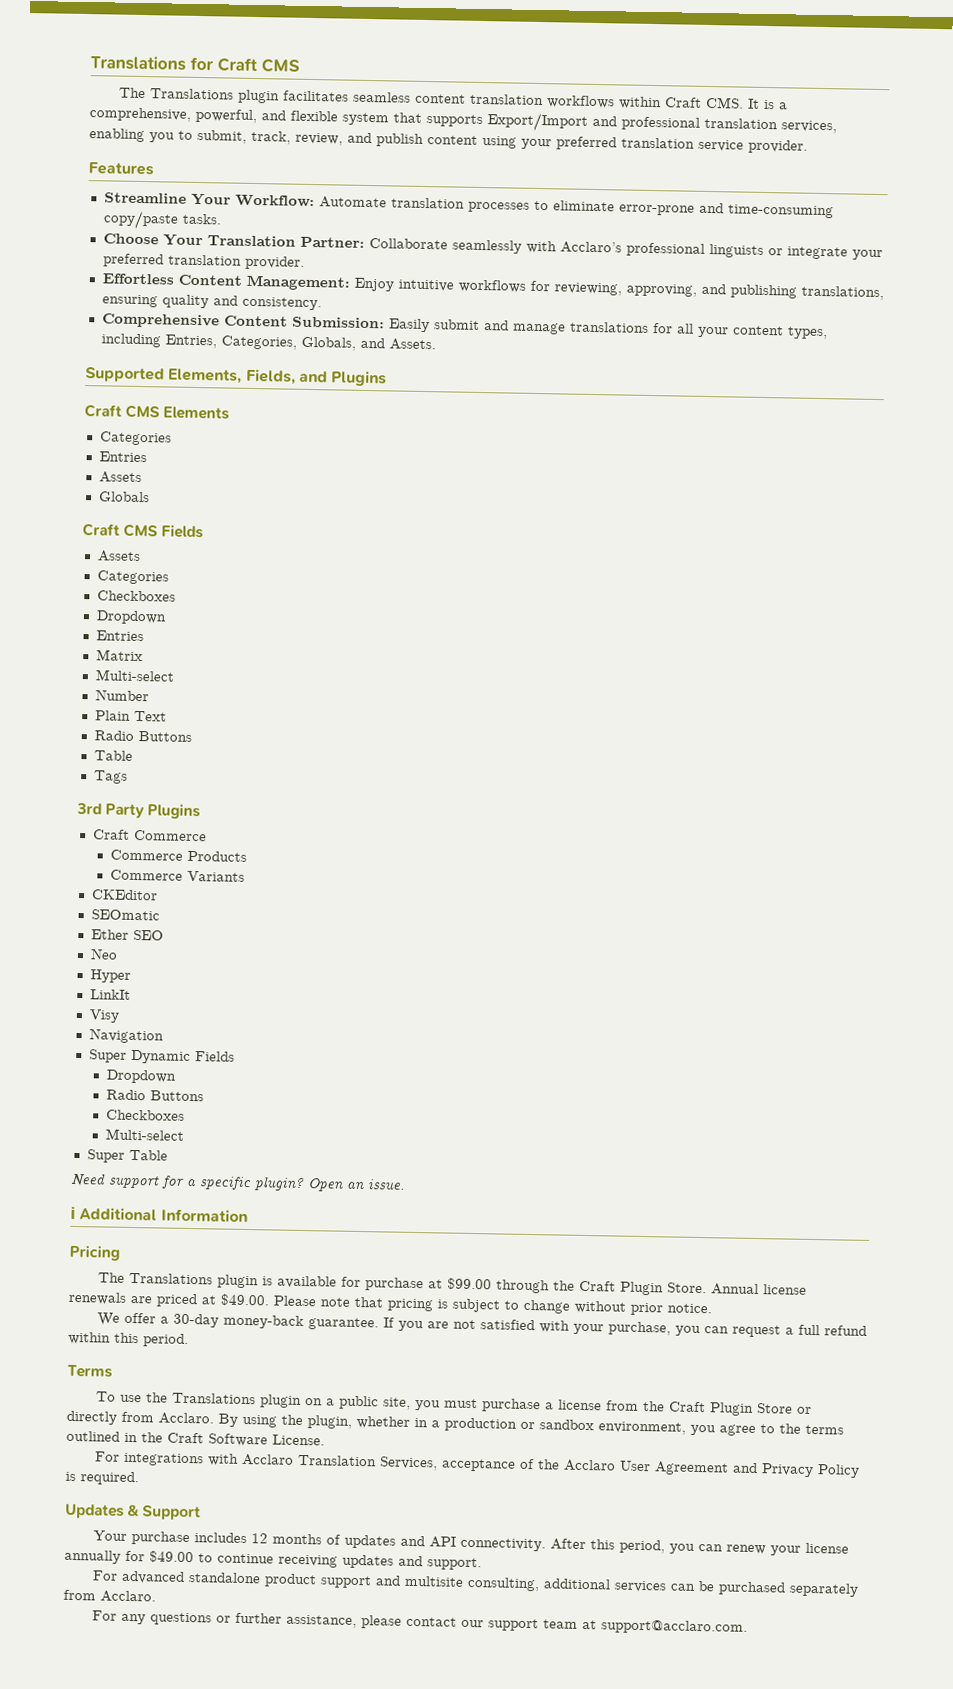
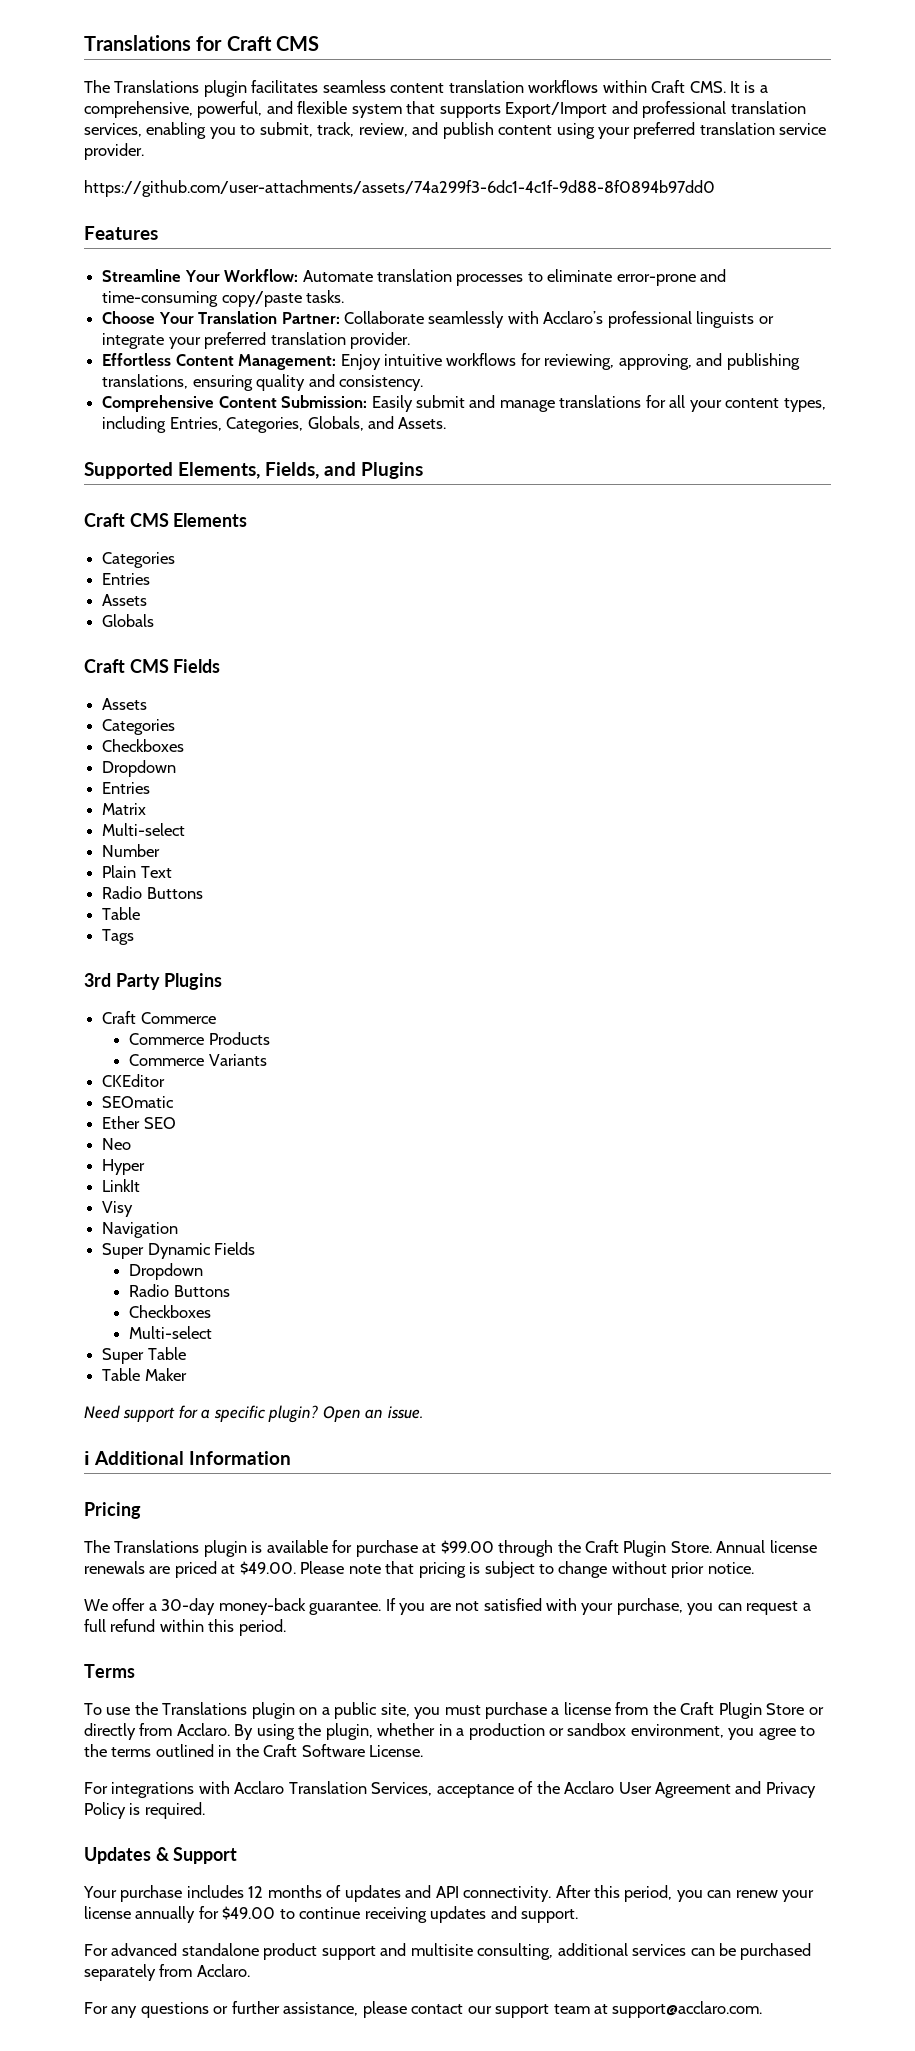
(808, 146) none -> [84,180,715,197] // https://github.com/user-attachments/assets/74a299f3-6dc1-4c1f-9d88-8f0894b97dd0
(168, 1155) none -> [102,1368,187,1381] // Table Maker

